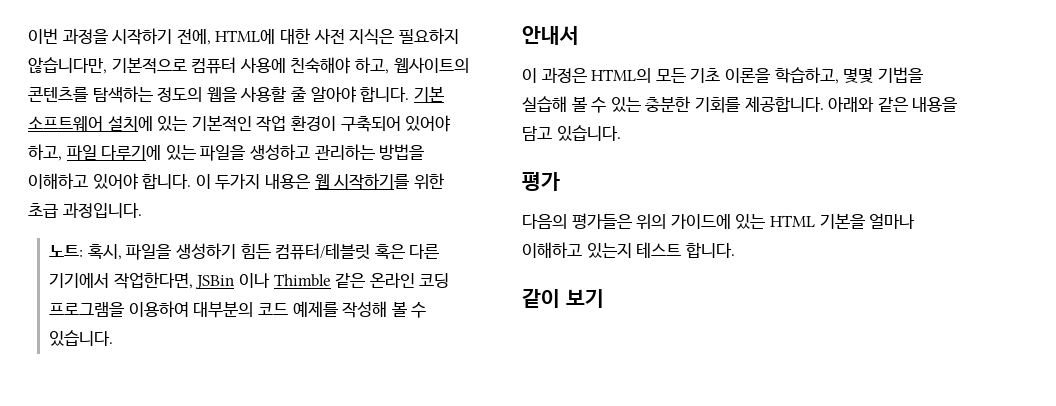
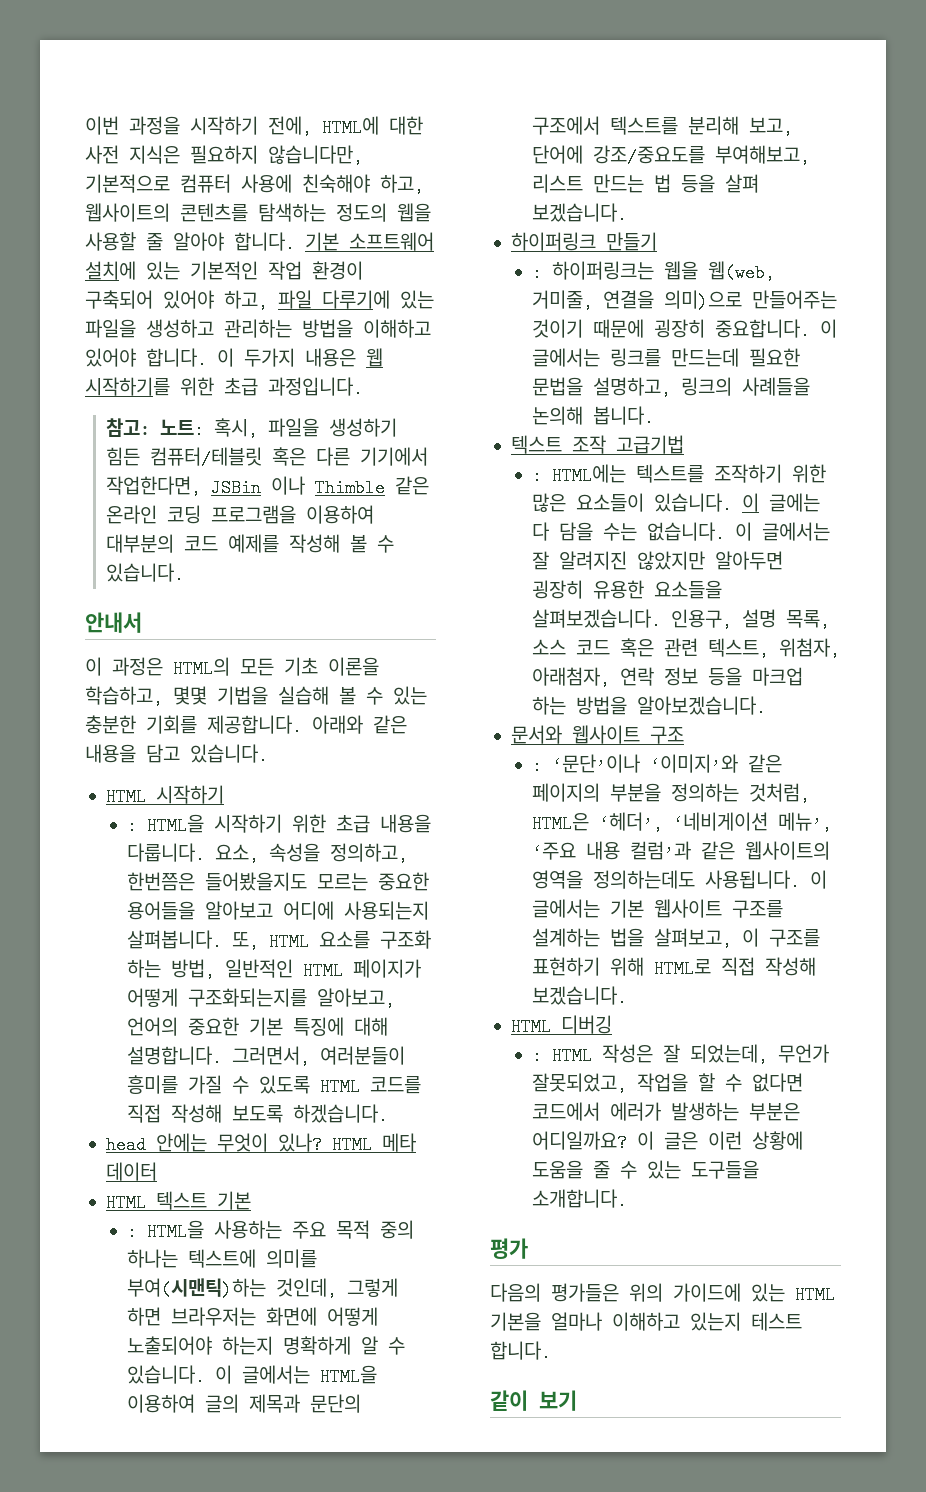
(142, 210) none -> [106,418,151,437] 참고:
(621, 133) none -> [105,785,224,806] [127,814,432,835] [127,843,409,864] [127,872,430,891] [127,901,430,920] [127,930,432,951] [127,959,422,980] [127,988,396,1009] [127,1017,389,1036] [127,1046,406,1067] [127,1075,422,1096] [127,1104,389,1125] [105,1133,416,1154] [105,1162,157,1181] [105,1191,251,1212] [127,1220,415,1241] [127,1249,318,1268] [127,1278,399,1299] [127,1307,379,1326] [127,1336,406,1355] [127,1365,378,1386] [127,1394,362,1413] [532,116,794,137] [532,145,811,166] [532,174,760,193] [532,203,628,224] [510,232,657,251] [532,261,776,282] [532,290,838,311] [532,319,838,340] [532,348,801,367] [532,377,811,398] [532,406,655,427] [510,435,684,454] [532,464,827,485] [532,493,821,514] [532,522,831,543] [532,551,784,570] [532,580,723,599] [532,609,831,630] [532,638,841,659] [532,667,804,688] [532,696,767,717] [510,725,684,744] [532,754,783,775] [532,783,811,804] [532,812,833,833] [532,841,831,860] [532,870,828,891] [532,899,784,918] [532,928,821,949] [532,957,817,978] [532,986,628,1007] [510,1015,612,1036] [532,1044,830,1065] [532,1073,804,1094] [532,1102,801,1121] [532,1131,804,1152] [532,1160,760,1179] [532,1189,628,1210] // HTML 시작하기 // : HTML을 시작하기 위한 초급 내용을 다룹니다. 요소, 속성을 정의하고, 한번쯤은 들어봤을지도 모르는 중요한 용어들을 알아보고 어디에 사용되는지 살펴봅니다. 또, HTML 요소를 구조화 하는 방법, 일반적인 HTML 페이지가 어떻게 구조화되는지를 알아보고, 언어의 중요한 기본 특징에 대해 설명합니다. 그러면서, 여러분들이 흥미를 가질 수 있도록 HTML 코드를 직접 작성해 보도록 하겠습니다. // head 안에는 무엇이 있나? HTML 메타 데이터 // HTML 텍스트 기본 // : HTML을 사용하는 주요 목적 중의 하나는 텍스트에 의미를 부여(시맨틱)하는 것인데, 그렇게 하면 브라우저는 화면에 어떻게 노출되어야 하는지 명확하게 알 수 있습니다. 이 글에서는 HTML을 이용하여 글의 제목과 문단의 구조에서 텍스트를 분리해 보고, 단어에 강조/중요도를 부여해보고, 리스트 만드는 법 등을 살펴 보겠습니다. // 하이퍼링크 만들기 // : 하이퍼링크는 웹을 웹(web, 거미줄, 연결을 의미)으로 만들어주는 것이기 때문에 굉장히 중요합니다. 이 글에서는 링크를 만드는데 필요한 문법을 설명하고, 링크의 사례들을 논의해 봅니다. // 텍스트 조작 고급기법 // : HTML에는 텍스트를 조작하기 위한 많은 요소들이 있습니다. 이 글에는 다 담을 수는 없습니다. 이 글에서는 잘 알려지진 않았지만 알아두면 굉장히 유용한 요소들을 살펴보겠습니다. 인용구, 설명 목록, 소스 코드 혹은 관련 텍스트, 위첨자, 아래첨자, 연락 정보 등을 마크업 하는 방법을 알아보겠습니다. // 문서와 웹사이트 구조 // : ‘문단’이나 ‘이미지’와 같은 페이지의 부분을 정의하는 것처럼, HTML은 ‘헤더’, ‘네비게이션 메뉴’, ‘주요 내용 컬럼’과 같은 웹사이트의 영역을 정의하는데도 사용됩니다. 이 글에서는 기본 웹사이트 구조를 설계하는 법을 살펴보고, 이 구조를 표현하기 위해 HTML로 직접 작성해 보겠습니다. // HTML 디버깅 // : HTML 작성은 잘 되었는데, 무언가 잘못되었고, 작업을 할 수 없다면 코드에서 에러가 발생하는 부분은 어디일까요? 이 글은 이런 상황에 도움을 줄 수 있는 도구들을 소개합니다.

